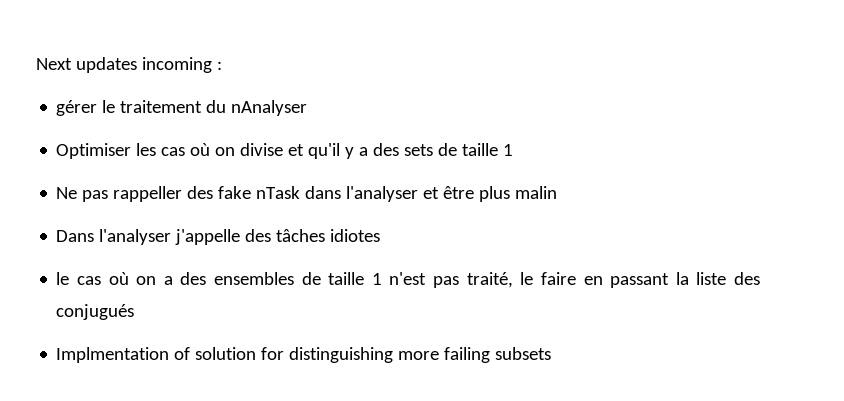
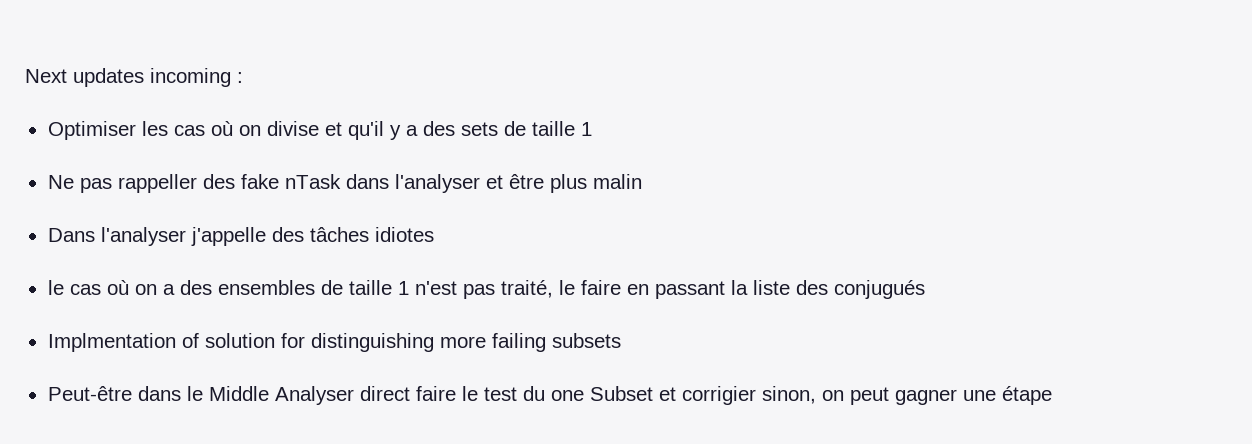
[56,100,308,116] // gérer le traitement du nAnalyser -> (243, 77) none
(552, 353) none -> [47,386,1052,405] // Peut-être dans le Middle Analyser direct faire le test du one Subset et corrigier sinon, on peut gagner une étape

